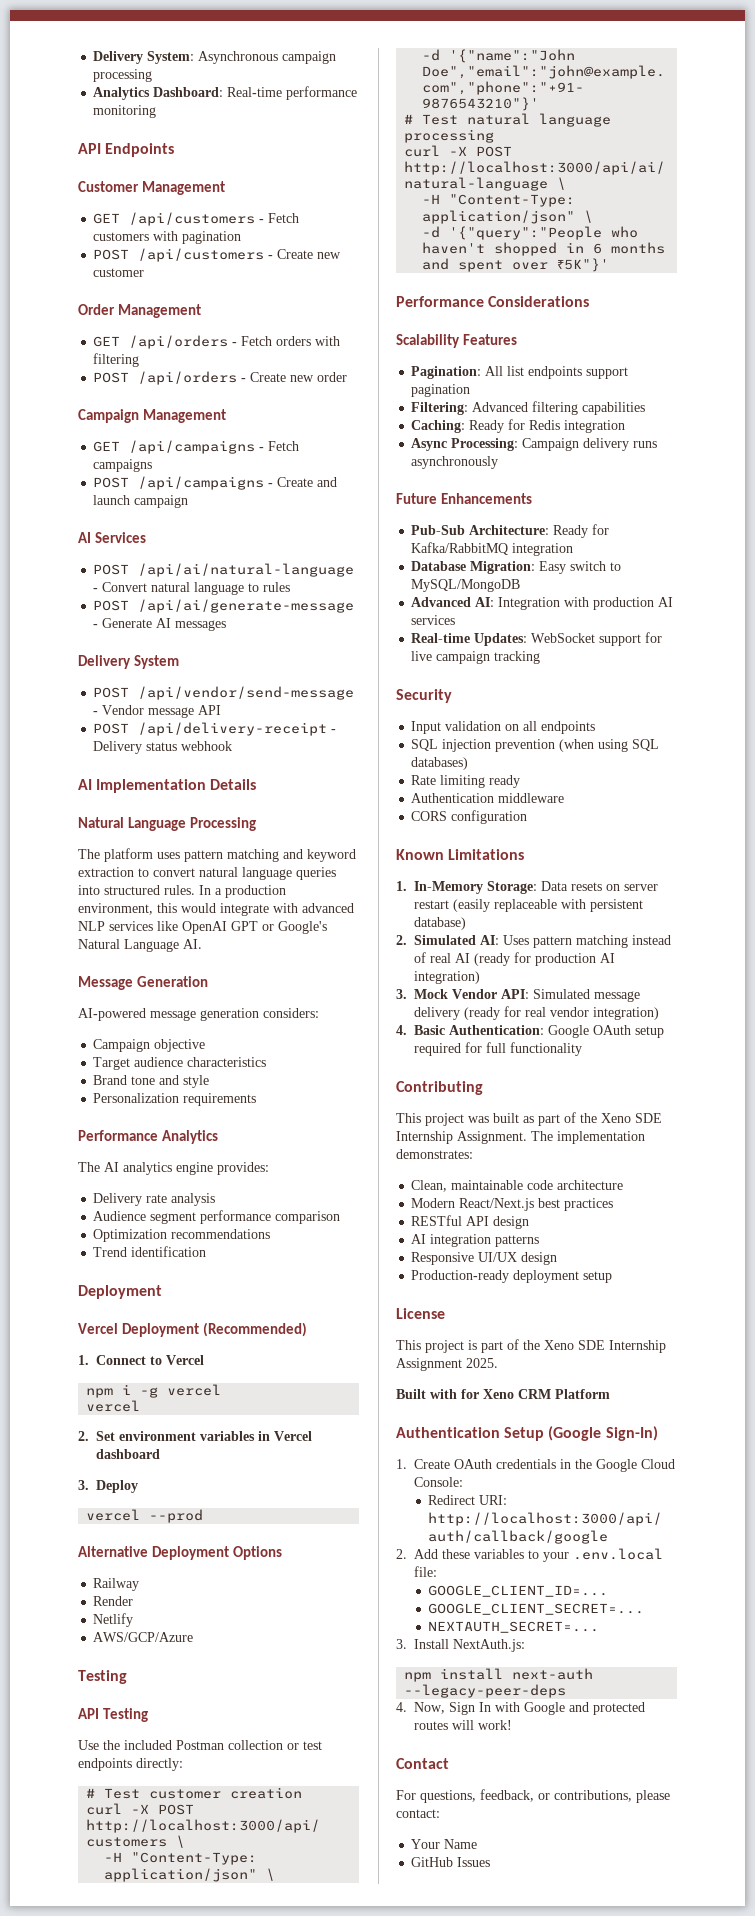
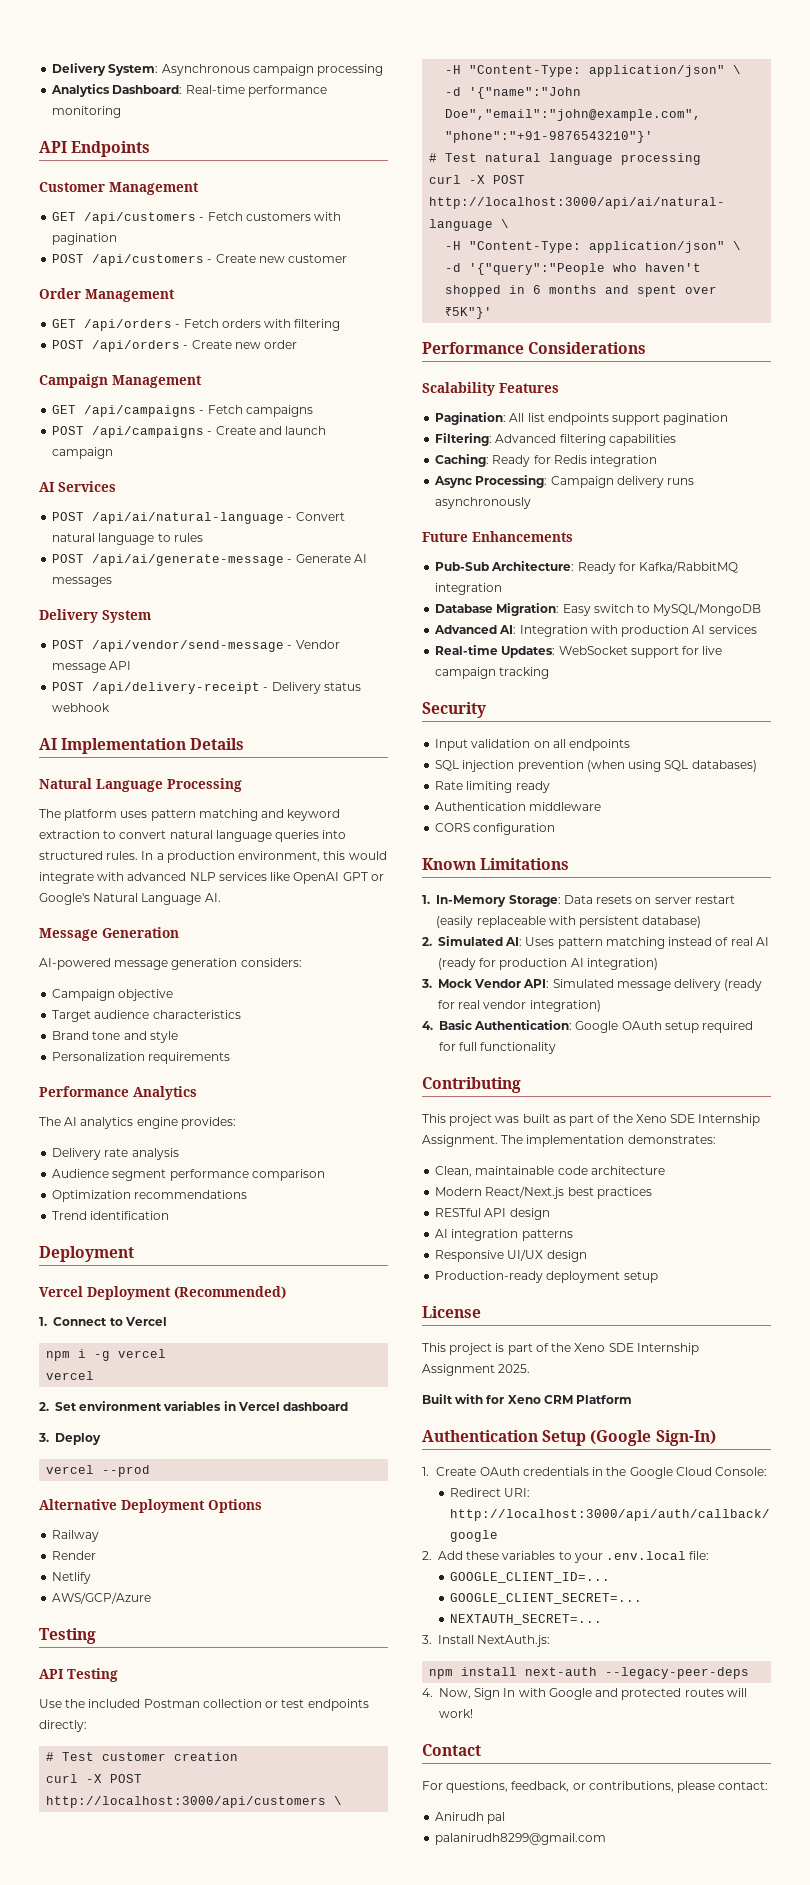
[411,1839,478,1849] [411,1857,491,1867] Your Name // GitHub Issues -> [435,1812,506,1824] [435,1833,607,1845] Anirudh pal // palanirudh8299@gmail.com

